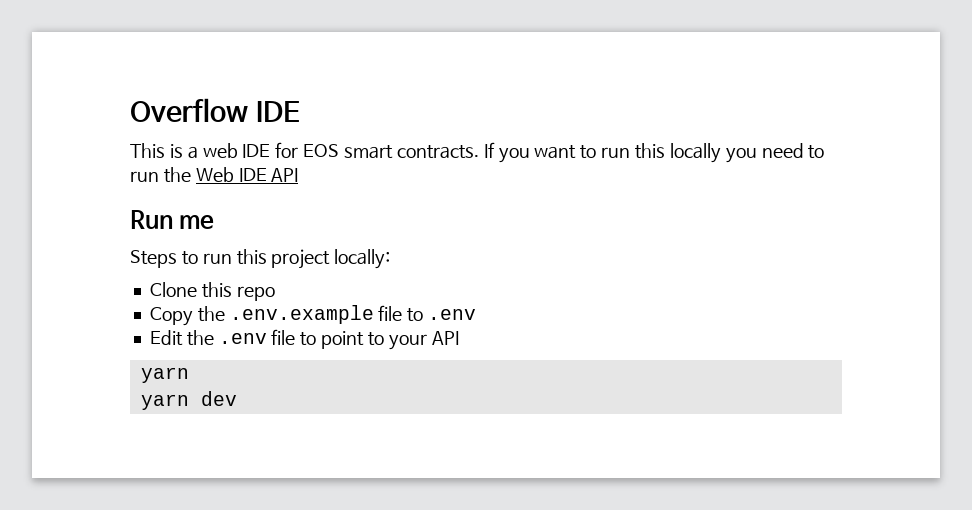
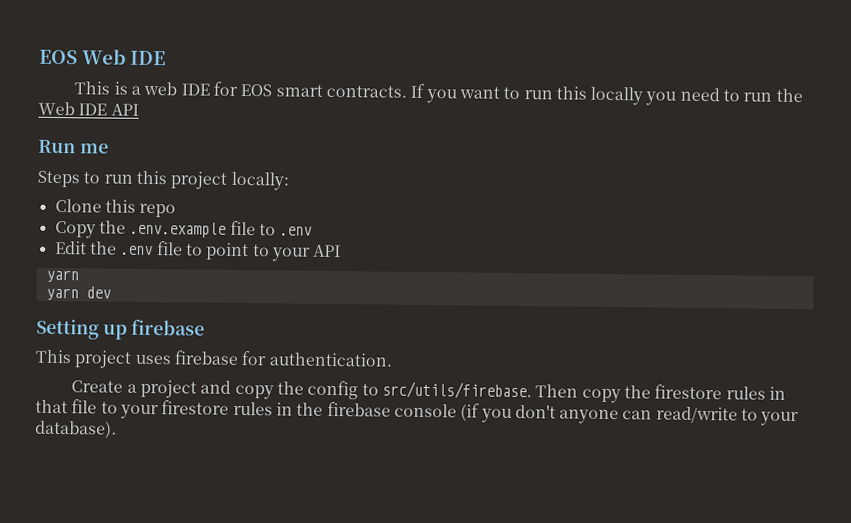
[130,98,248,122] Overflow -> [39,49,126,65] EOS Web
(237, 398) none -> [36,318,206,340] [35,349,393,369] [71,379,786,404] [35,399,800,427] [35,420,117,439] // Setting up firebase // This project uses firebase for authentication. // Create a project and copy the config to src/utils/firebase. Then copy the firestore rules in that file to your firestore rules in the firebase console (if you don't anyone can read/write to your database).

